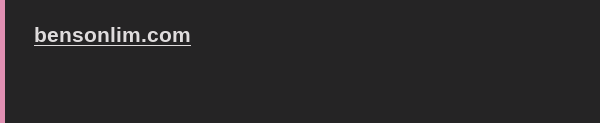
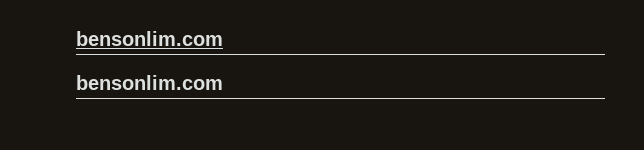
[34,27,191,42] bensonlim.com -> [76,31,223,46] [76,75,223,90] bensonlim.com // bensonlim.com

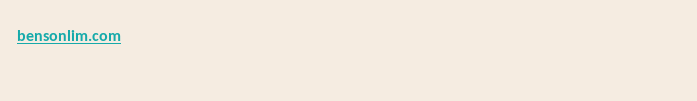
[76,31,223,46] [76,75,223,90] bensonlim.com // bensonlim.com -> [17,30,121,41] bensonlim.com

